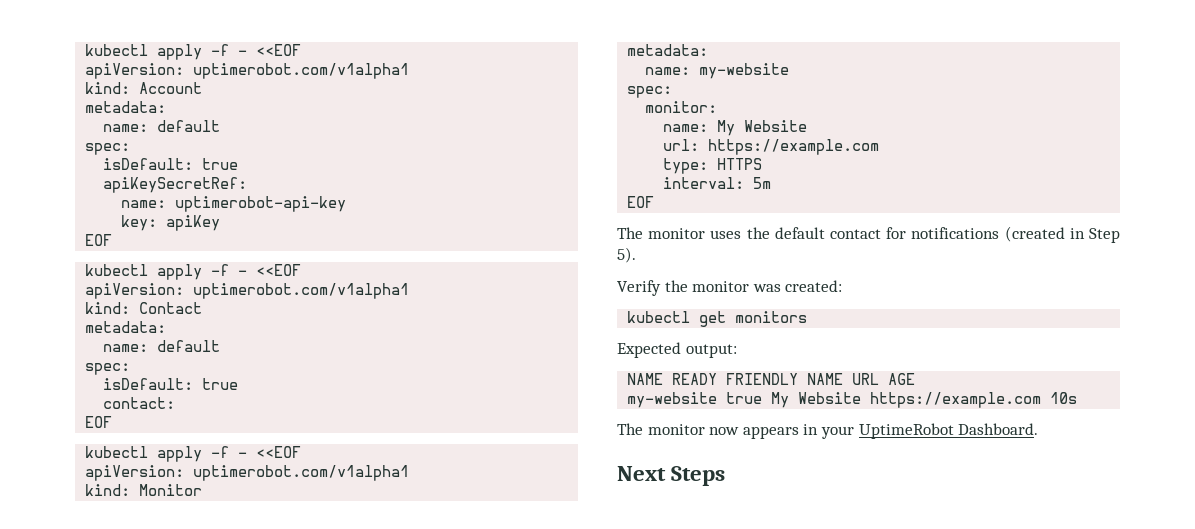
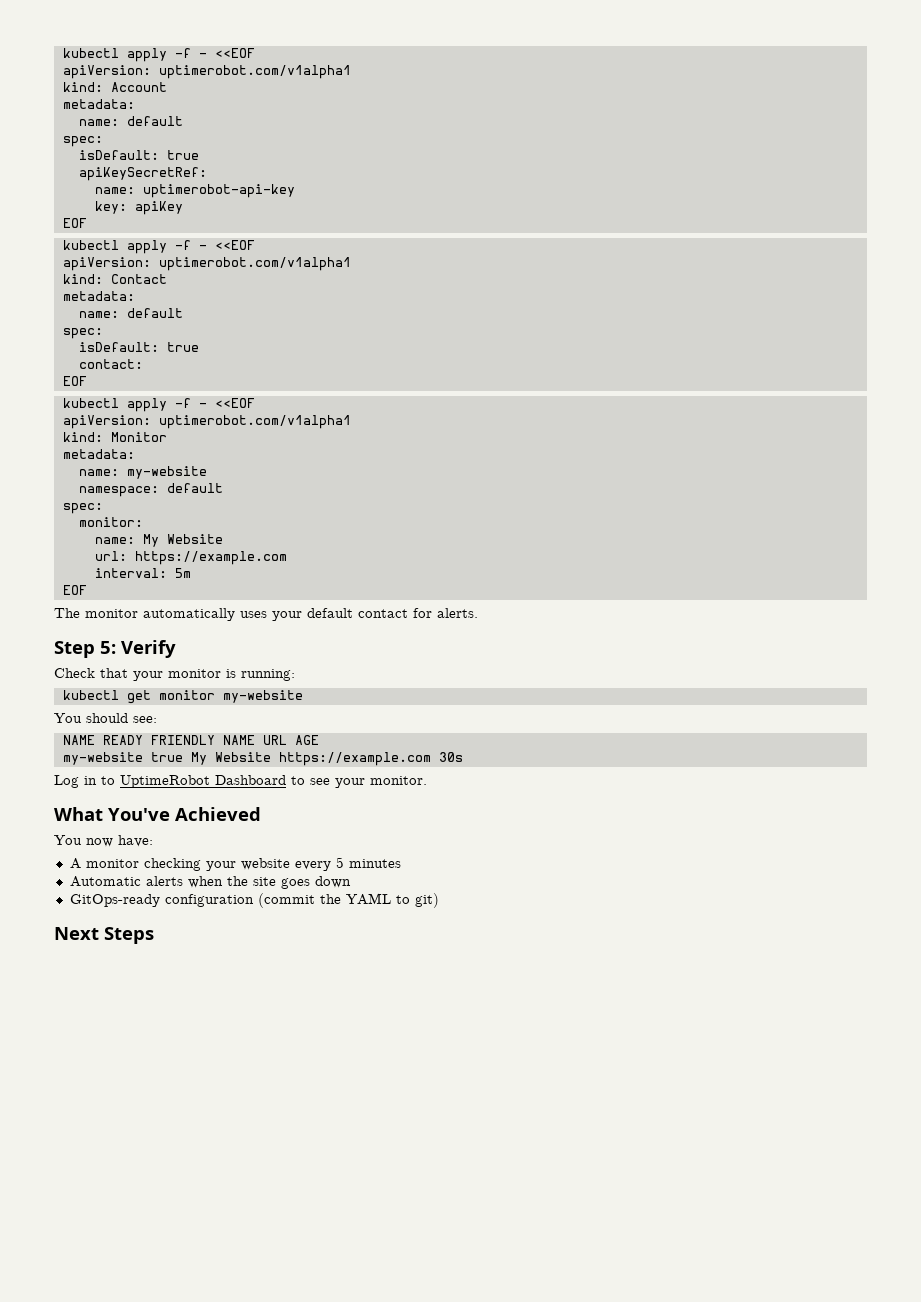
(790, 71) none -> [78,483,223,497] // namespace: default
[663,158,763,174] // type: HTTPS -> (287, 558) none
[710,226,1120,243] [617,247,636,263] [617,280,843,296] [627,311,808,327] [617,342,737,358] uses the default contact for notifications (created in Step 5). // Verify the monitor was created: // kubectl get monitors // Expected output: -> [143,608,478,621] [54,640,176,658] [54,668,295,681] [62,690,303,704] [54,713,157,723] automatically uses your default contact for alerts. // Step 5: Verify // Check that your monitor is running: // kubectl get monitor my-website // You should see:
[1050,392,1078,404] [617,423,1039,439] 10s // The monitor now appears in your UptimeRobot Dashboard. -> [438,752,463,762] [54,775,427,788] [54,807,261,821] [54,835,153,847] [69,857,401,871] [69,876,351,889] [69,893,439,908] 30s // Log in to UptimeRobot Dashboard to see your monitor. // What You've Achieved // You now have: // A monitor checking your website every 5 minutes // Automatic alerts when the site goes down // GitOps-ready configuration (commit the YAML to git)

